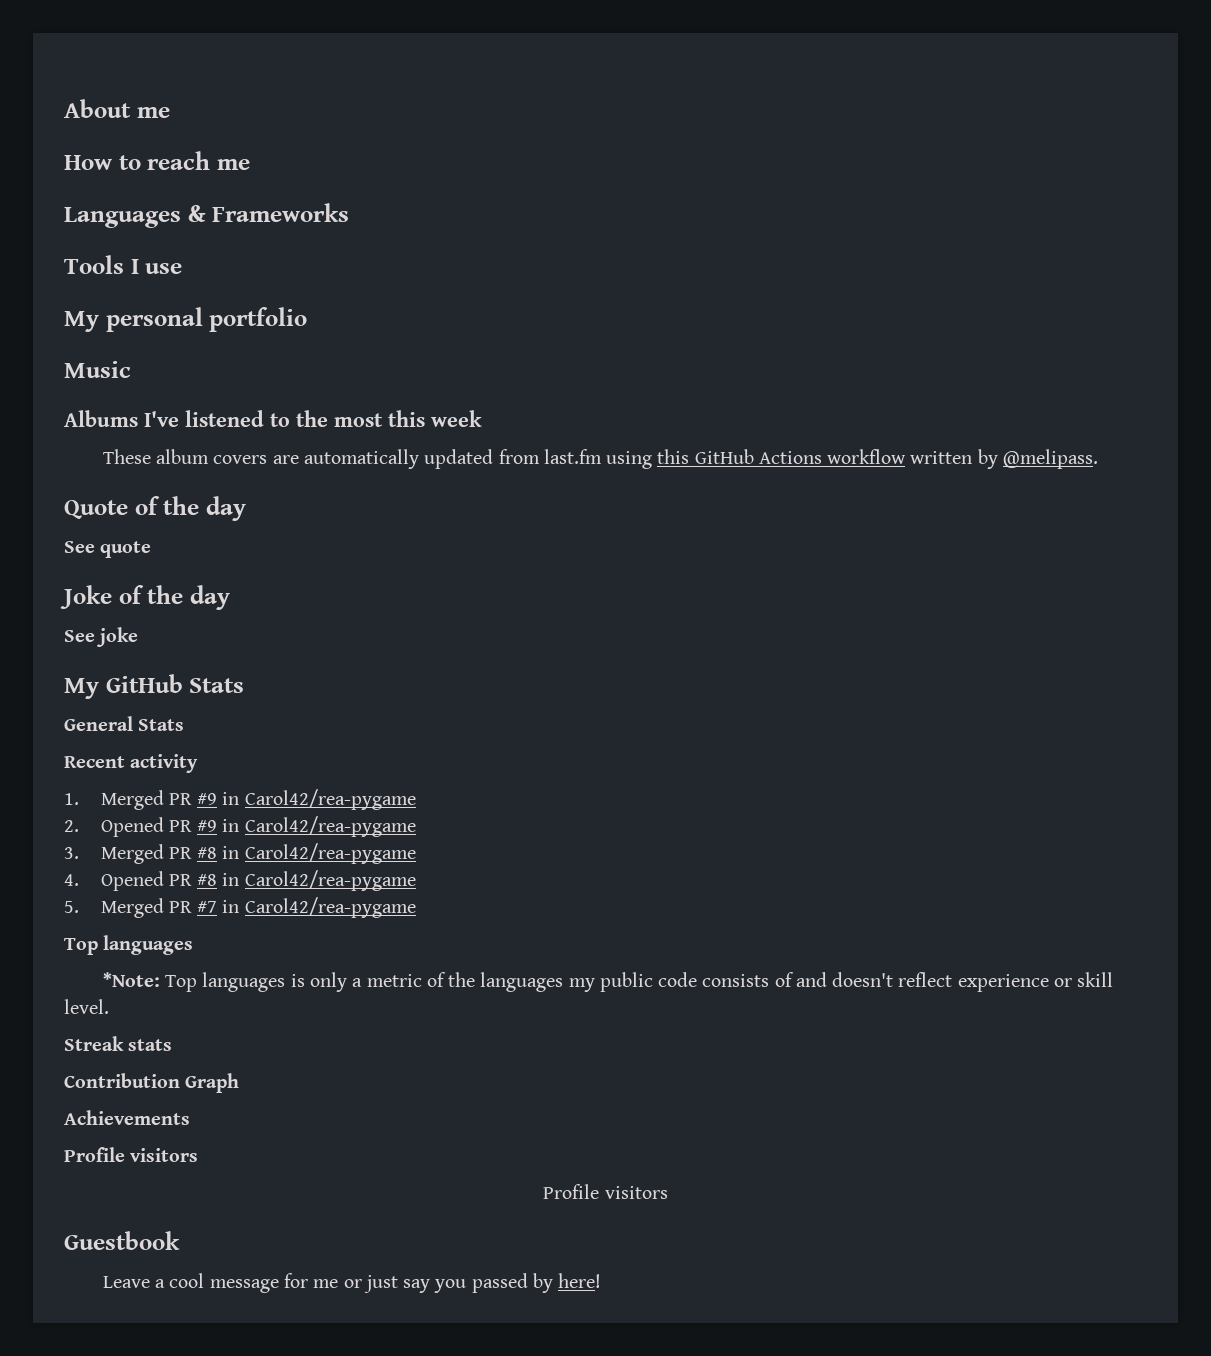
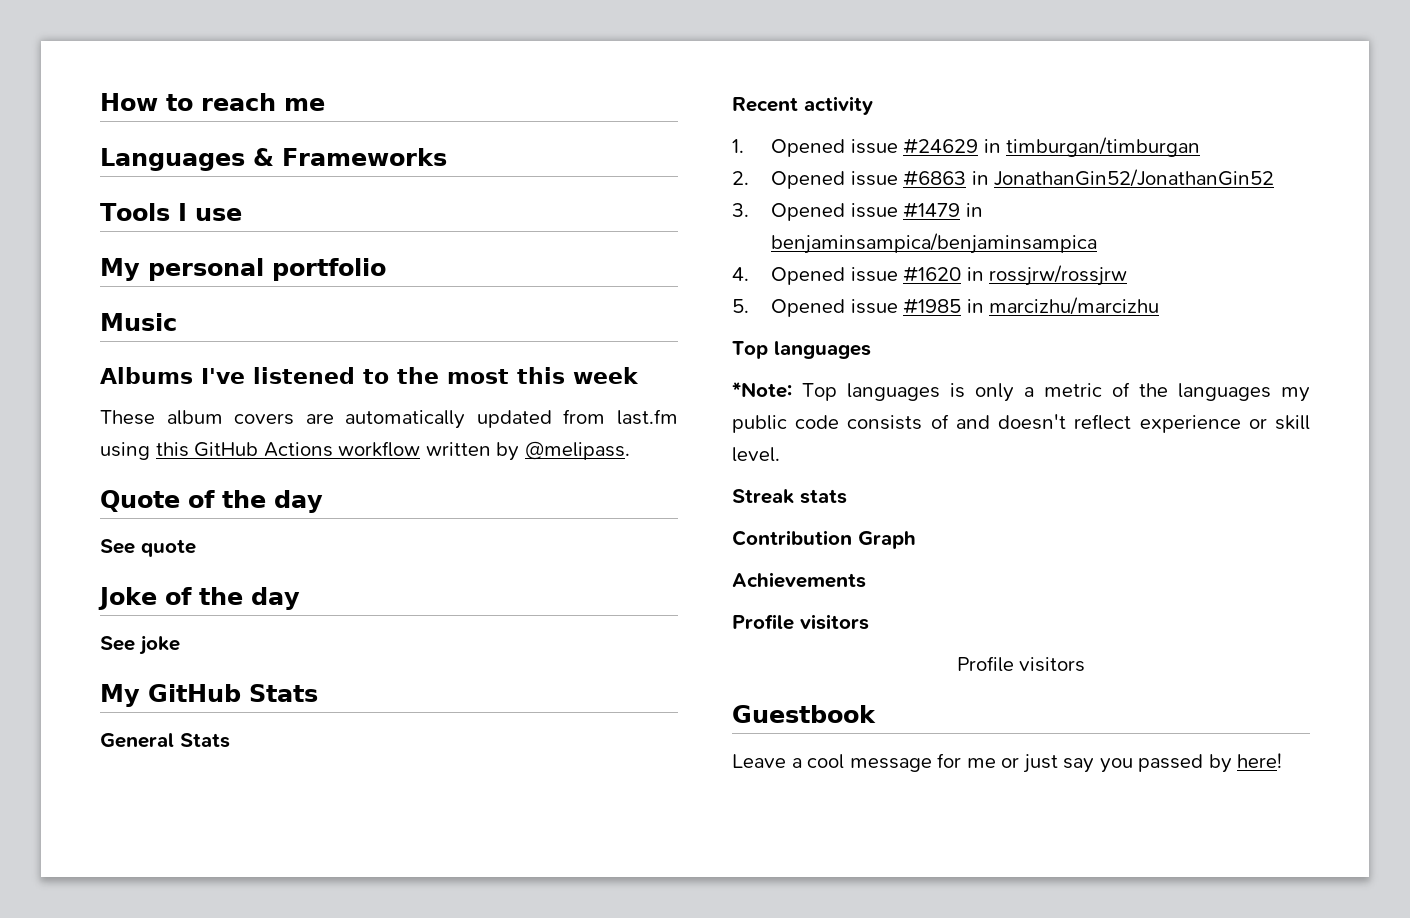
[64,99,170,118] About me // -> (100, 102) none
[100,789,416,810] [64,816,416,837] [64,843,416,864] [64,870,416,891] [64,897,416,918] Merged PR #9 in Carol42/rea-pygame // 2. Opened PR #9 in Carol42/rea-pygame // 3. Merged PR #8 in Carol42/rea-pygame // 4. Opened PR #8 in Carol42/rea-pygame // 5. Merged PR #7 in Carol42/rea-pygame -> [771,137,1201,157] [732,169,1275,189] [732,202,983,221] [771,233,1098,254] [732,265,1128,286] [732,297,1160,317] Opened issue #24629 in timburgan/timburgan // 2. Opened issue #6863 in JonathanGin52/JonathanGin52 // 3. Opened issue #1479 in benjaminsampica/benjaminsampica // 4. Opened issue #1620 in rossjrw/rossjrw // 5. Opened issue #1985 in marcizhu/marcizhu

